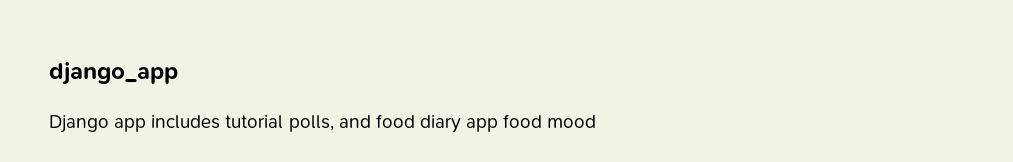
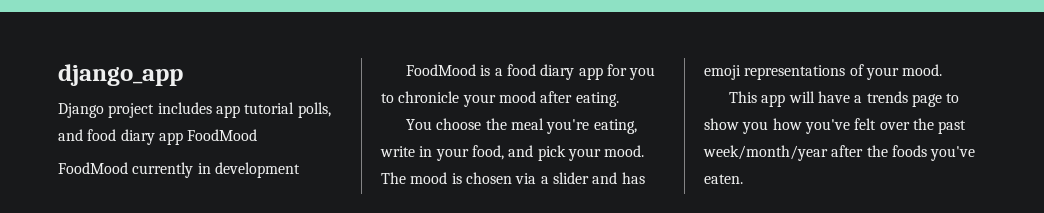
[114,115,221,132] app includes -> [108,102,240,118] project includes app
[503,114,597,128] food mood -> [187,129,258,141] [58,162,300,178] [405,64,656,80] [381,91,619,107] [405,118,637,134] [380,145,645,161] [381,172,645,184] [704,64,943,80] [728,91,960,107] [704,118,967,134] [703,145,976,161] [704,174,743,184] FoodMood // FoodMood currently in development // FoodMood is a food diary app for you to chronicle your mood after eating. // You choose the meal you're eating, write in your food, and pick your mood. The mood is chosen via a slider and has emoji representations of your mood. // This app will have a trends page to show you how you've felt over the past week/month/year after the foods you've eaten.

